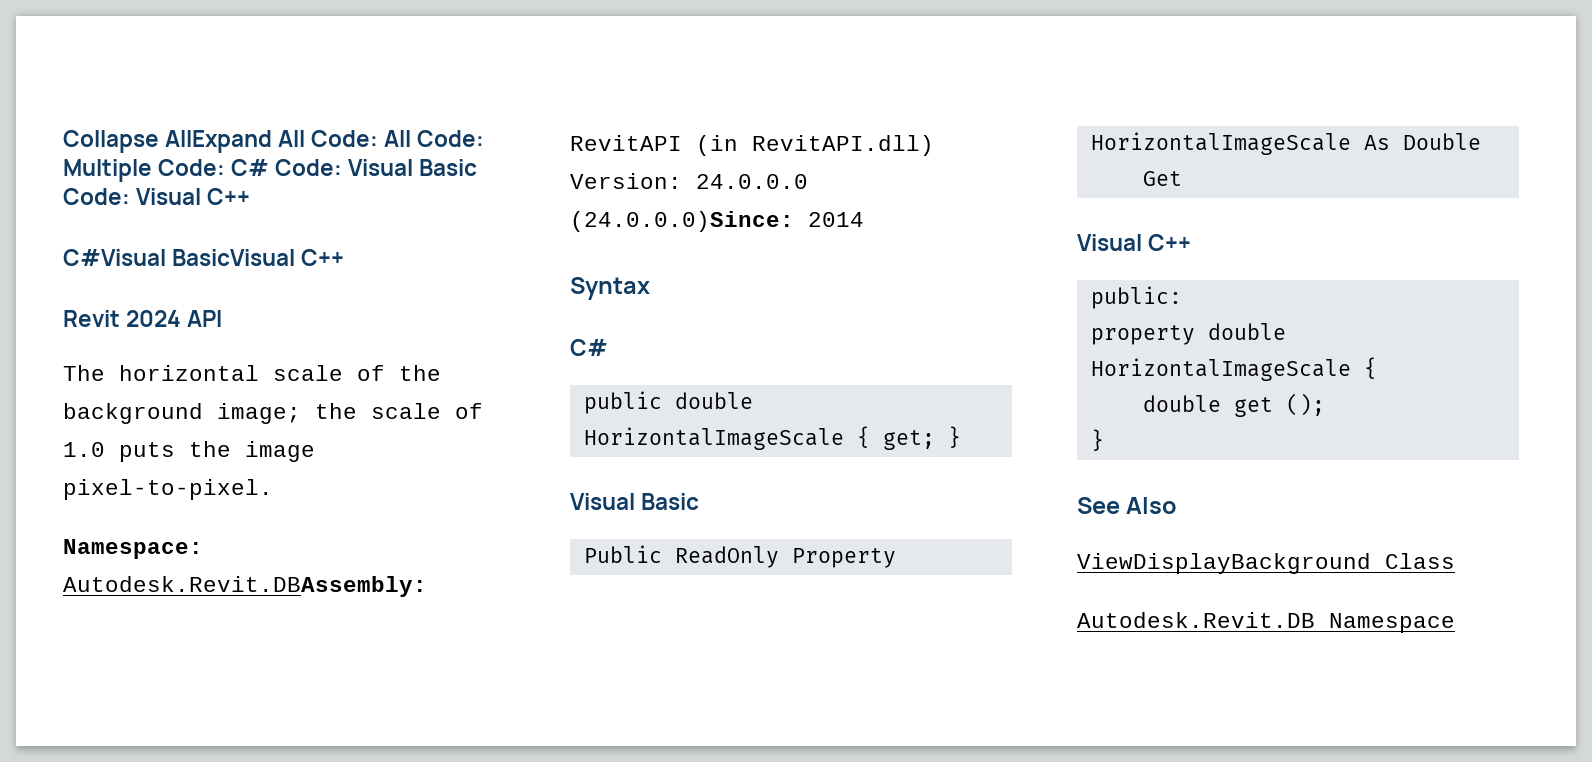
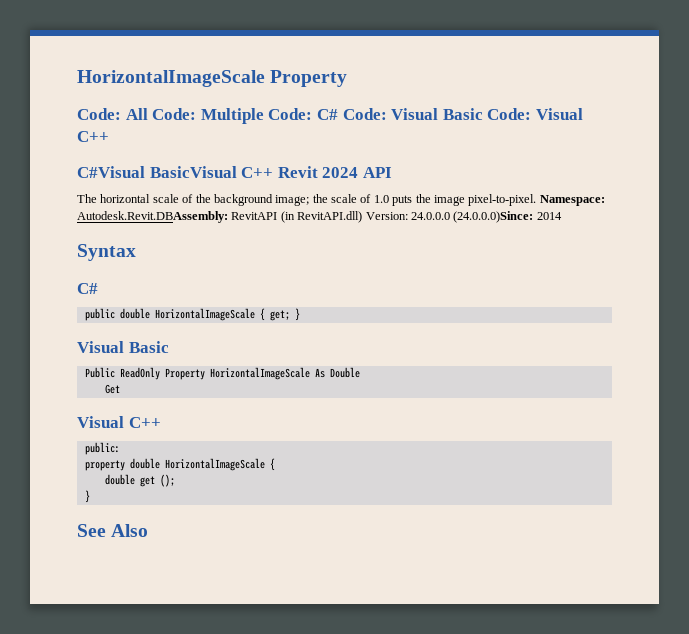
[63,130,306,153] Collapse AllExpand All -> [77,70,348,87] HorizontalImageScale Property //
(345, 257) // -> (274, 172) none
(273, 489) // -> (537, 200) none
[1077,553,1455,574] [1077,612,1455,633] // ViewDisplayBackground Class // Autodesk.Revit.DB Namespace -> (149, 530) none

